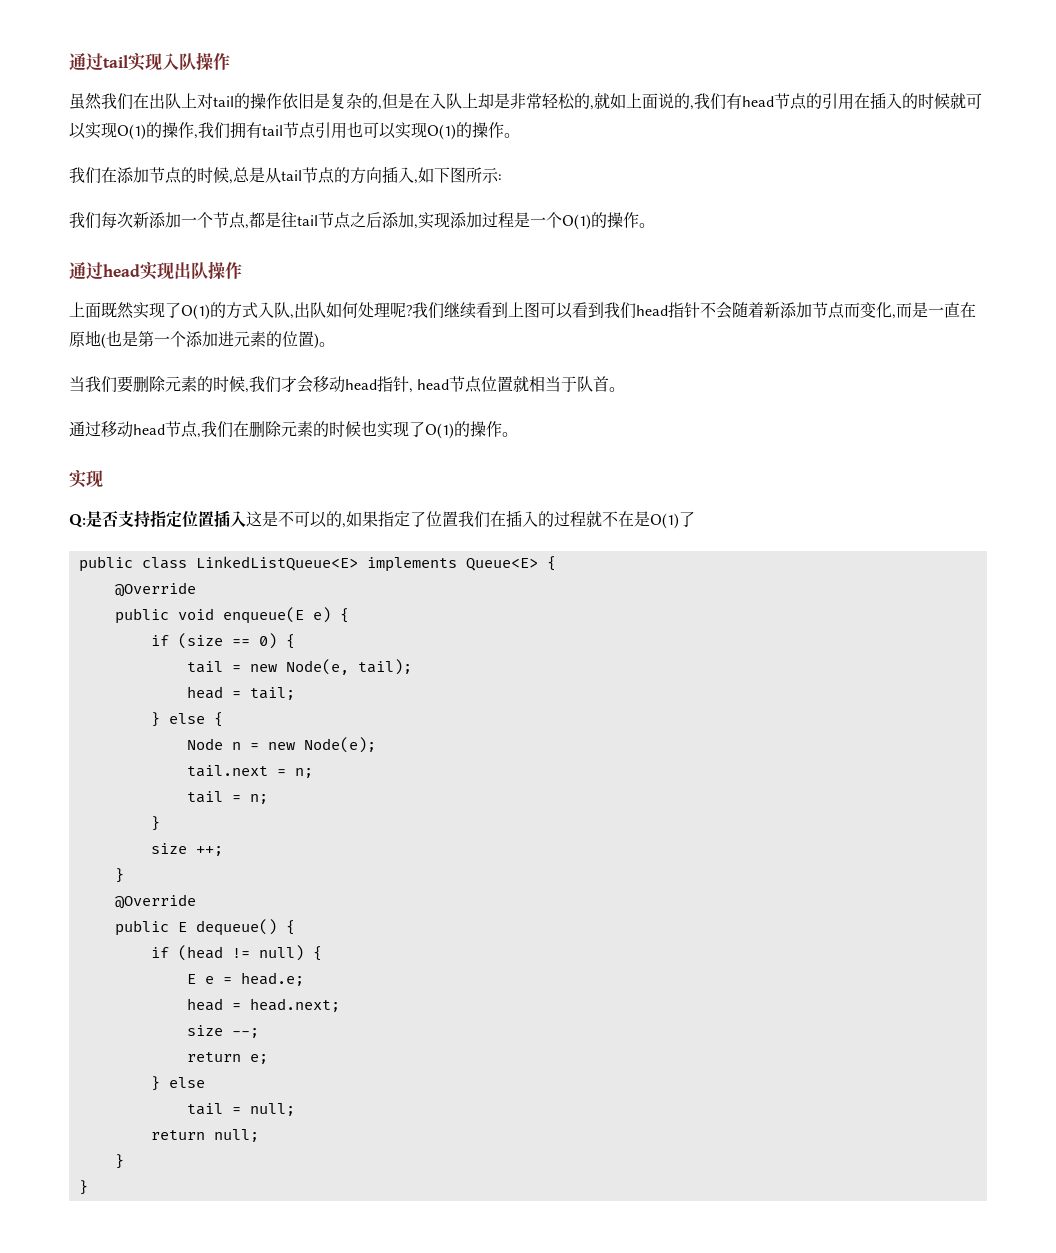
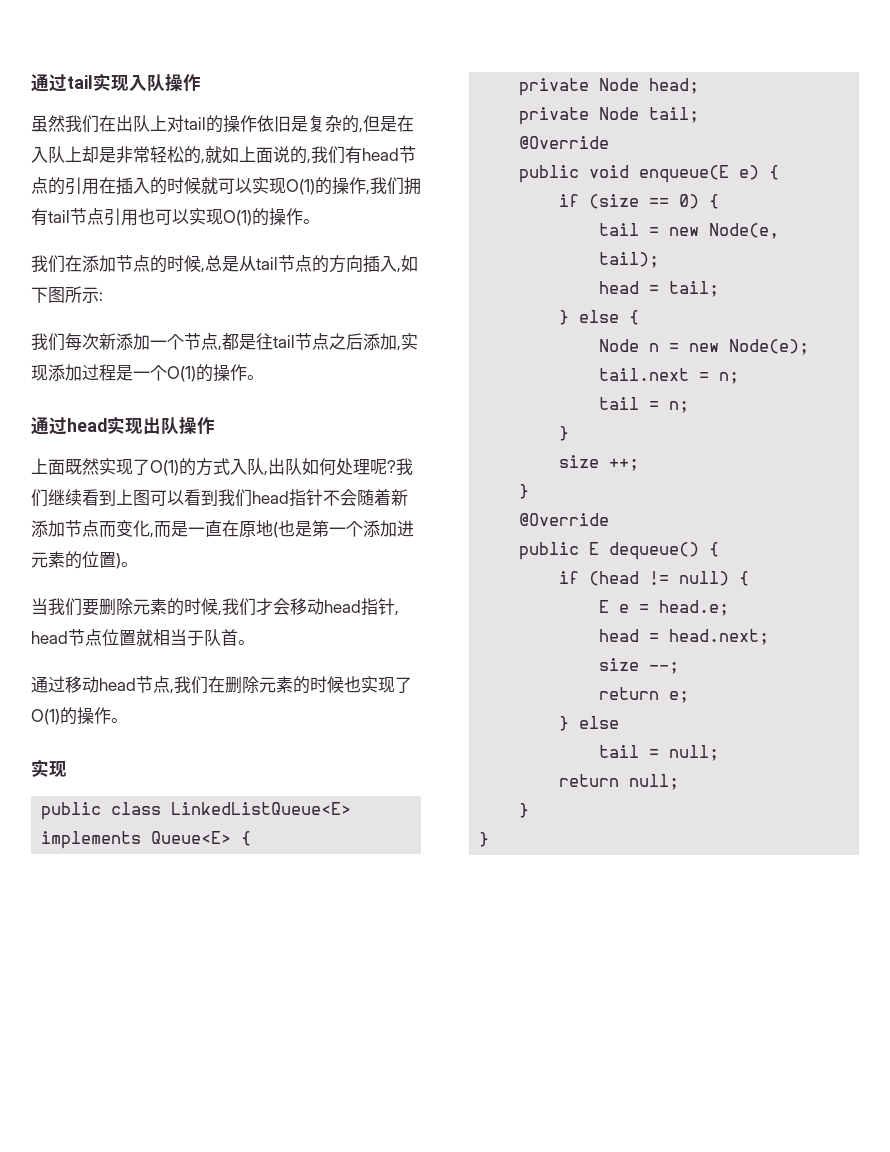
[69,510,695,529] // Q:是否支持指定位置插入这是不可以的,如果指定了位置我们在插入的过程就不在是O(1)了 -> (67, 769) none
(556, 563) none -> [519,78,700,96] [519,107,700,125] // private Node head; // private Node tail;

